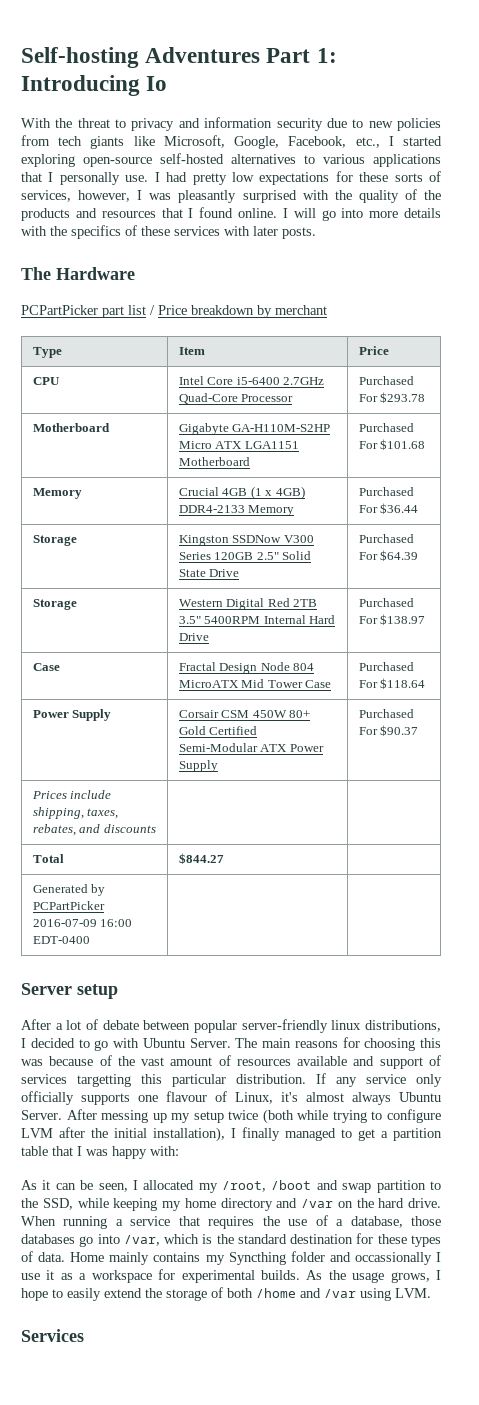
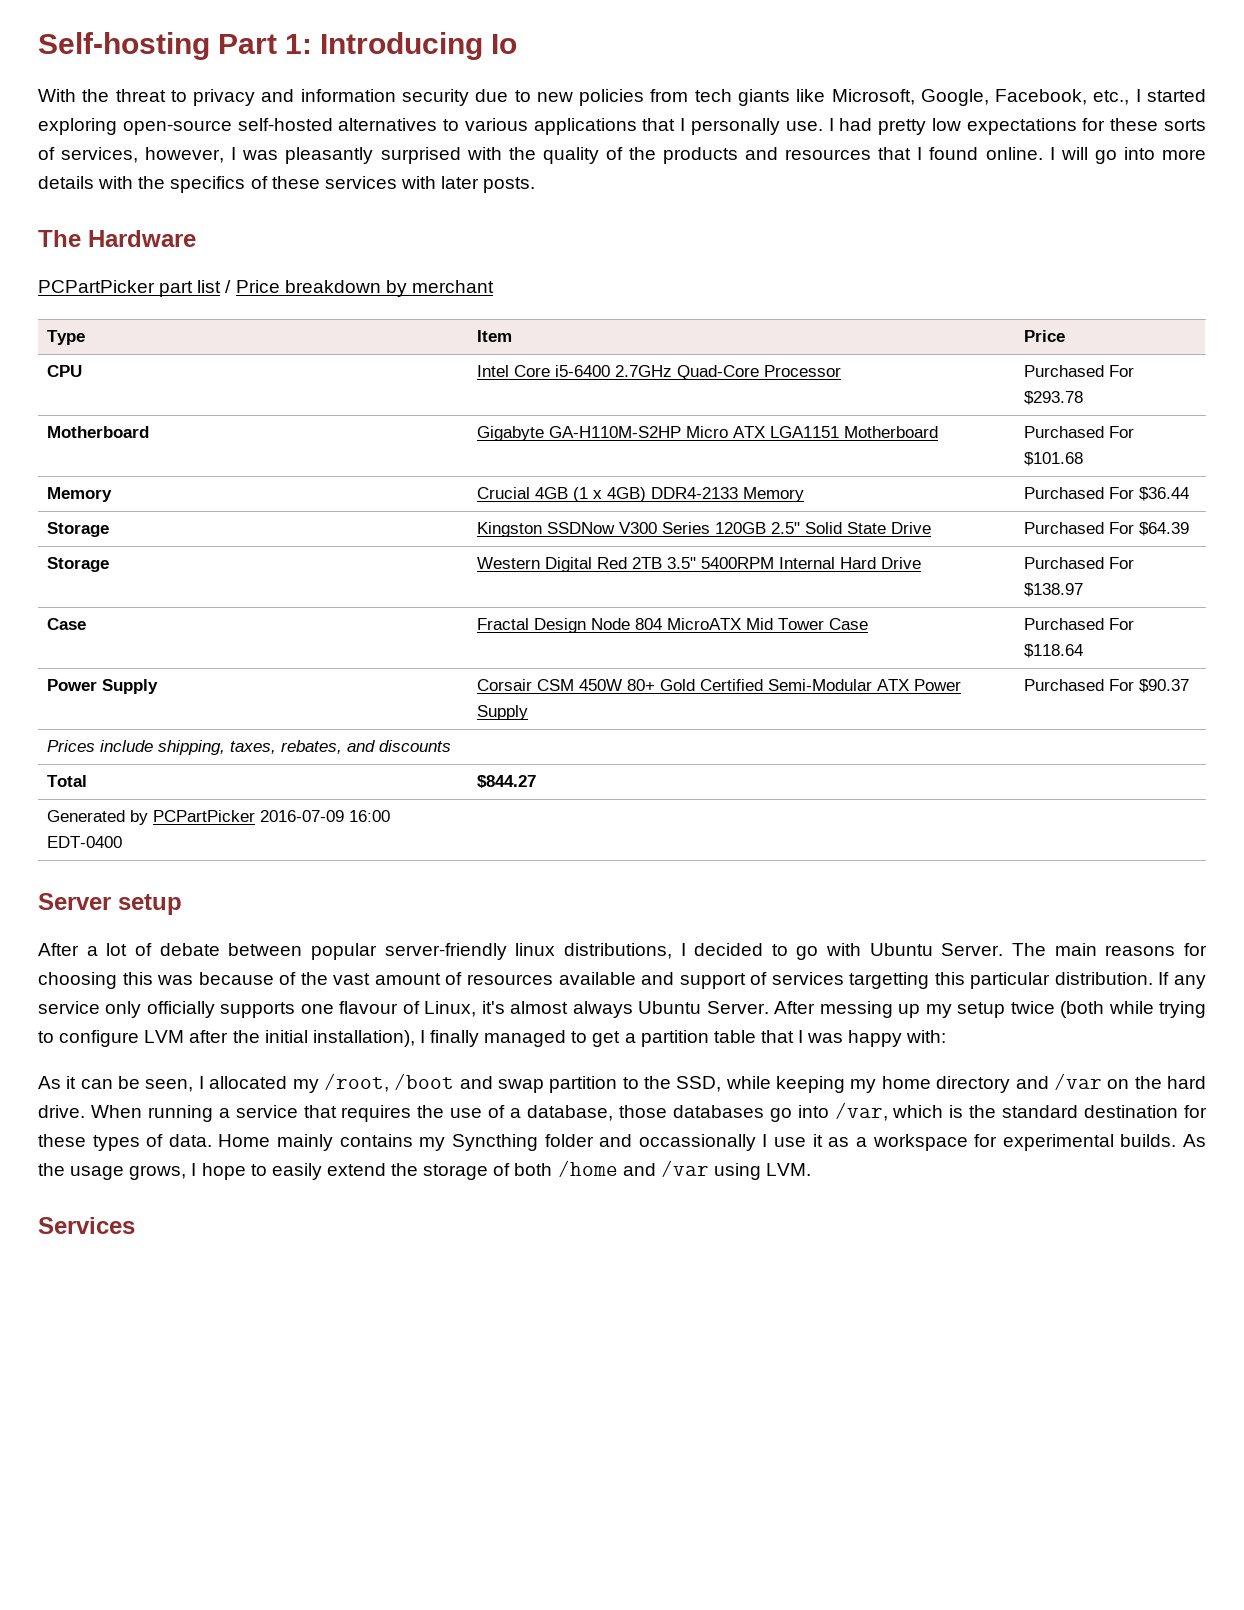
[145,47,261,63] Adventures -> (210, 46) none

